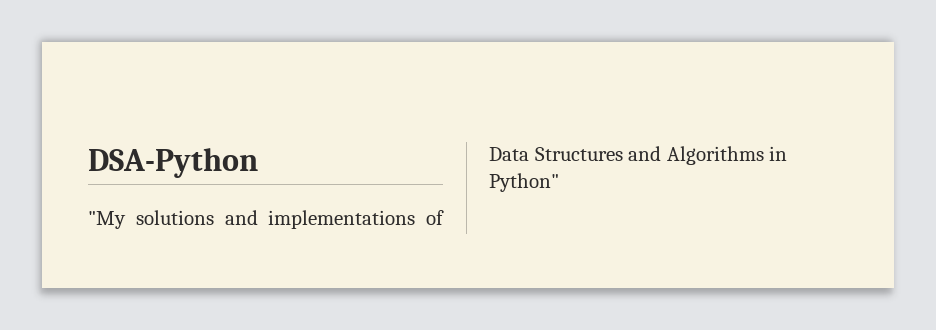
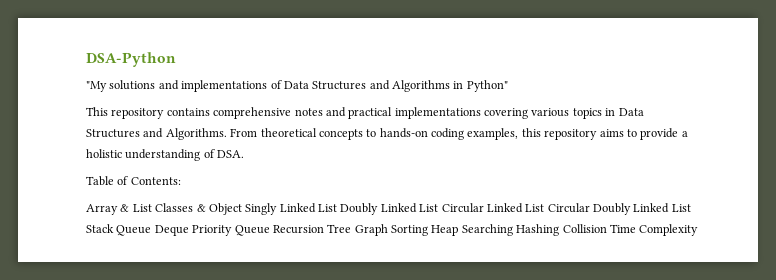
(559, 182) none -> [86,107,644,119] [86,128,688,140] [86,149,245,161] [86,176,181,186] [86,203,691,215] [86,224,699,236] // This repository contains comprehensive notes and practical implementations covering various topics in Data Structures and Algorithms. From theoretical concepts to hands-on coding examples, this repository aims to provide a holistic understanding of DSA. // Table of Contents: // Array & List Classes & Object Singly Linked List Doubly Linked List Circular Linked List Circular Doubly Linked List Stack Queue Deque Priority Queue Recursion Tree Graph Sorting Heap Searching Hashing Collision Time Complexity

